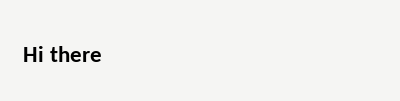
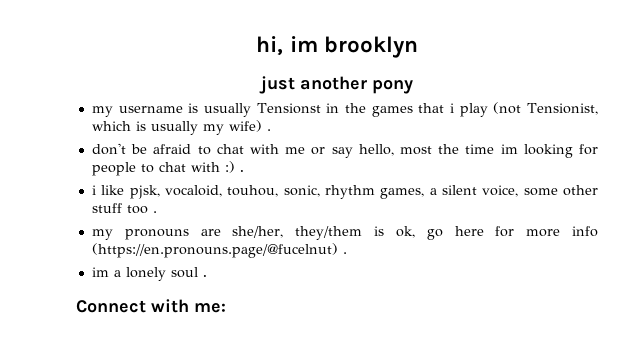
[23,46,103,62] Hi there -> [256,36,418,58] [259,76,413,94] [91,102,599,117] [91,120,271,135] [91,143,598,158] [91,161,244,176] [91,185,598,199] [91,203,157,214] [91,226,598,240] [91,243,347,258] [91,267,207,281] [76,299,226,313] hi, im brooklyn // just another pony // my username is usually Tensionst in the games that i play (not Tensionist, which is usually my wife) . // don't be afraid to chat with me or say hello, most the time im looking for people to chat with :) . // i like pjsk, vocaloid, touhou, sonic, rhythm games, a silent voice, some other stuff too . // my pronouns are she/her, they/them is ok, go here for more info (https://en.pronouns.page/@fucelnut) . // im a lonely soul . // Connect with me:

